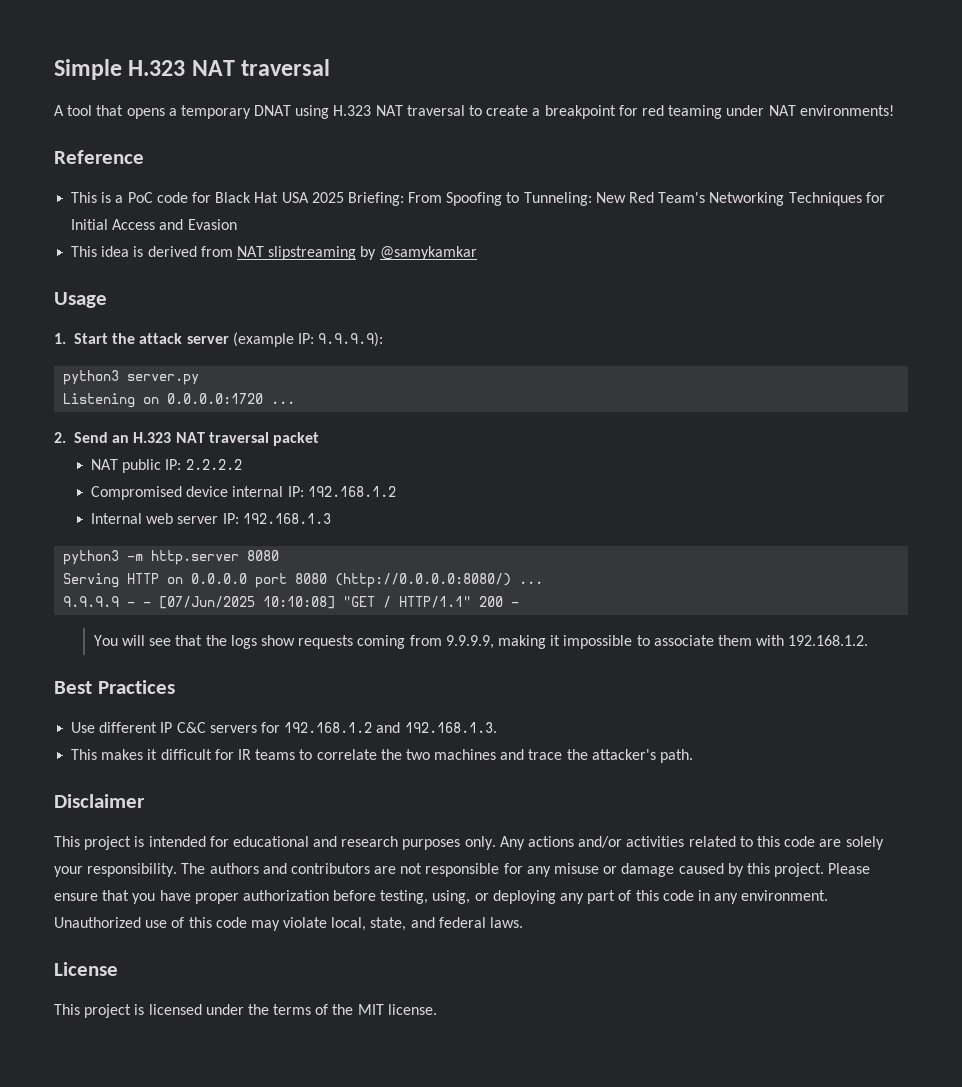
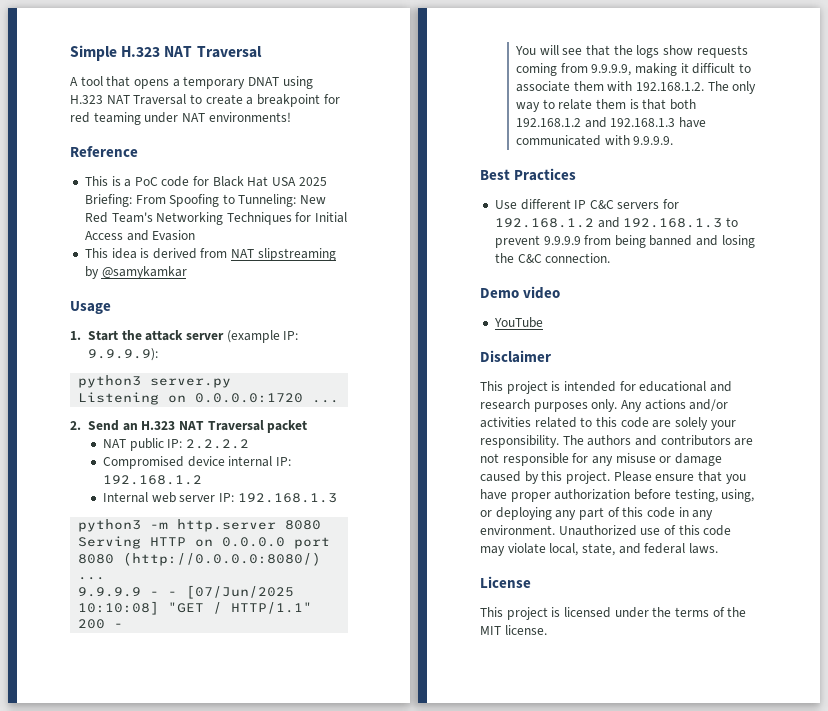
[241,59,331,76] traversal -> [196,46,262,58] Traversal
[406,105,465,116] traversal -> [133,94,187,105] Traversal
[208,432,269,443] traversal -> [207,420,264,431] Traversal
[563,635,633,649] impossible -> [692,63,736,74] difficult
(869, 640) none -> [707,81,757,94] [516,99,697,112] [516,117,707,128] [516,135,674,146] The only way to relate them is that both 192.168.1.2 and 192.168.1.3 have communicated with 9.9.9.9.
[404,722,497,733] [71,749,694,763] 192.168.1.3. // This makes it difficult for IR teams to correlate the two machines and trace the attacker's path. -> [623,217,738,228] [494,235,755,248] [494,253,611,263] [480,286,561,299] [493,317,543,328] 192.168.1.3 to prevent 9.9.9.9 from being banned and losing the C&C connection. // Demo video // YouTube

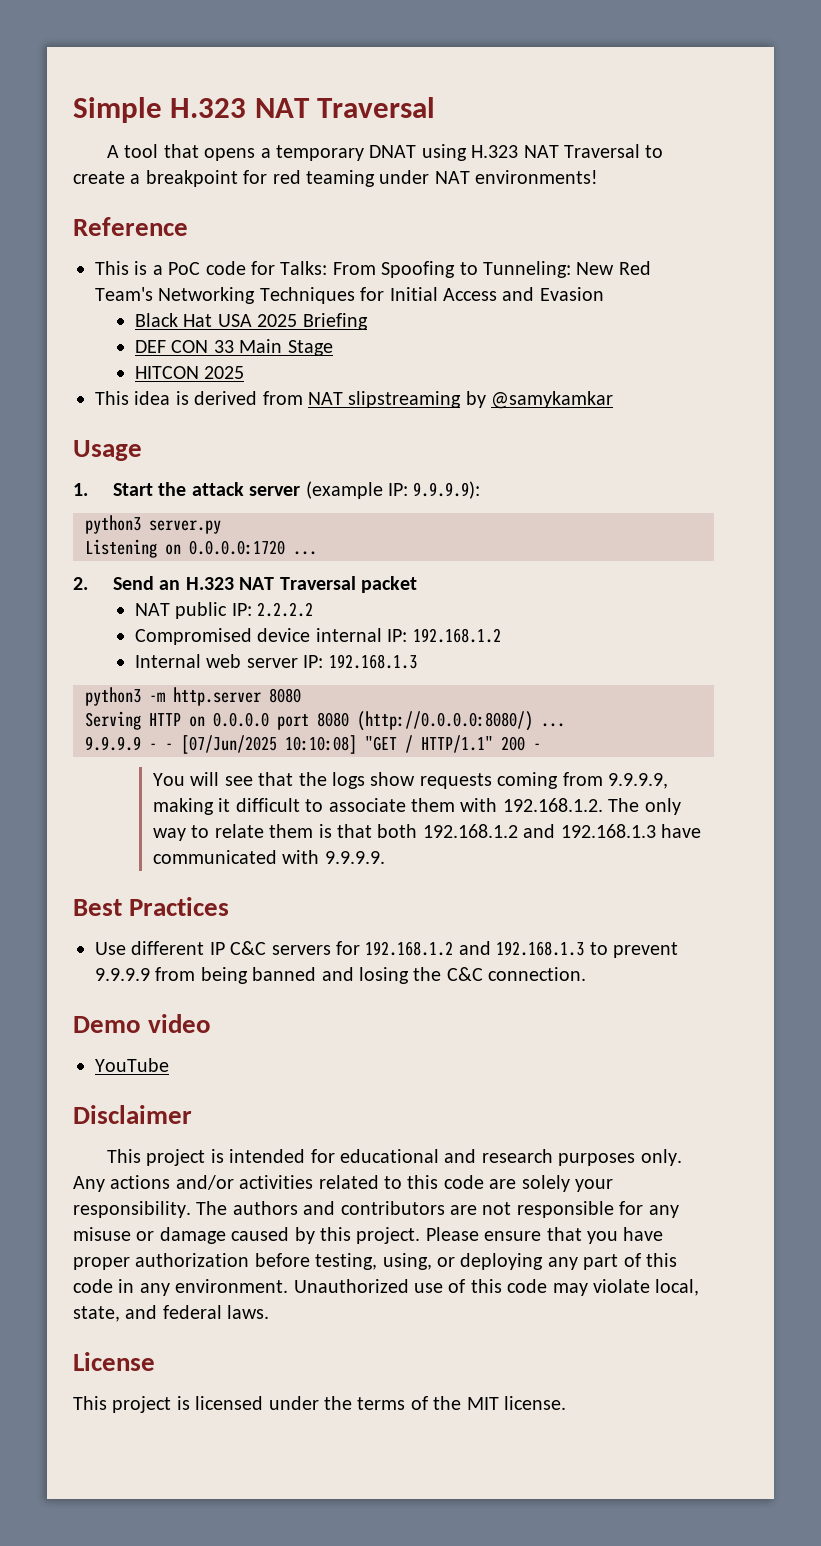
[212,176,327,187] [84,194,132,207] Black Hat USA 2025 Briefing: -> [280,261,328,275] Talks:
(196, 235) none -> [134,313,368,330] [134,339,333,356] [134,366,245,379] // Black Hat USA 2025 Briefing // DEF CON 33 Main Stage // HITCON 2025

